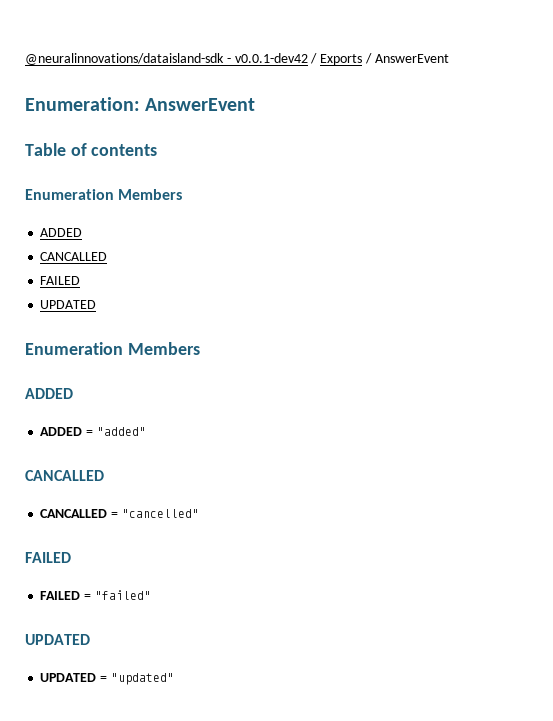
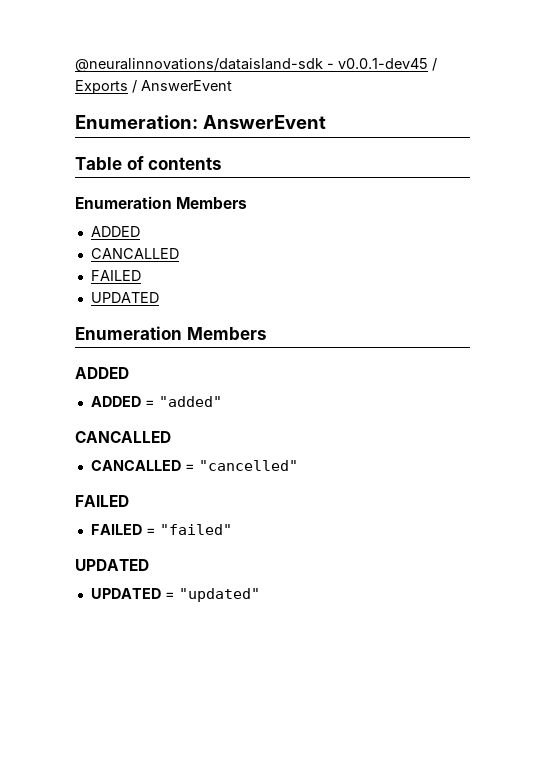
[234,53,308,63] v0.0.1-dev42 -> [338,58,428,69] v0.0.1-dev45

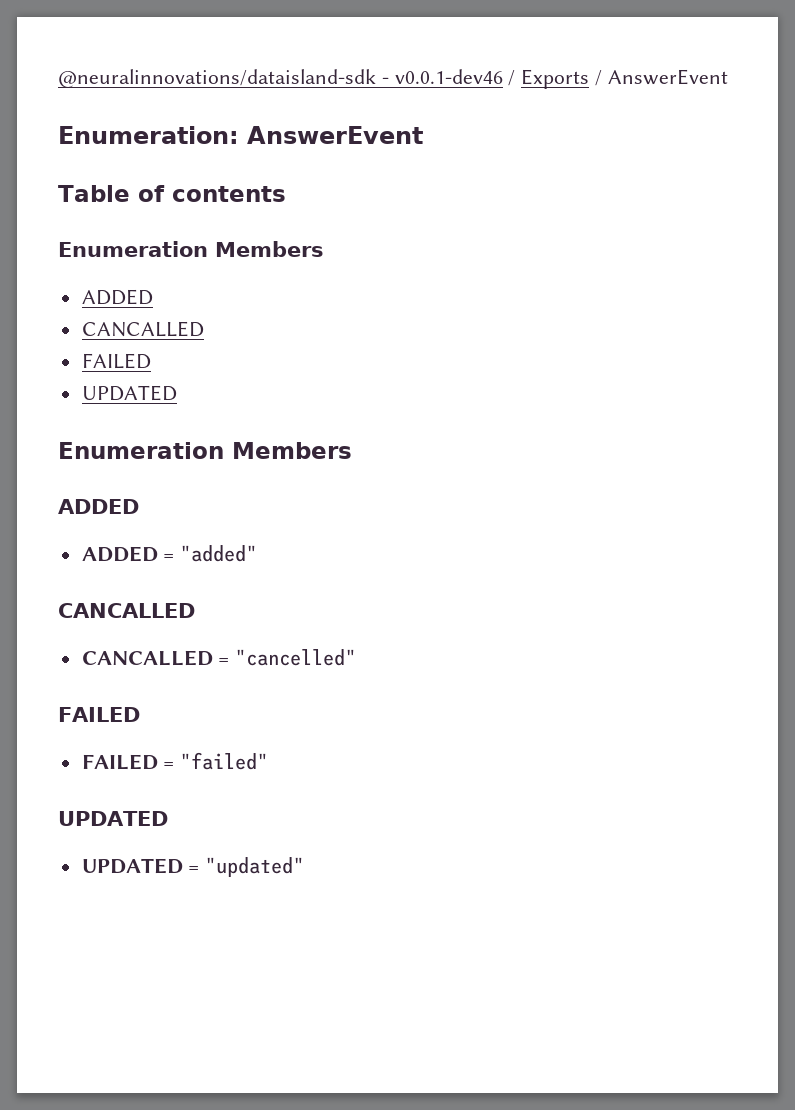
[338,58,428,69] v0.0.1-dev45 -> [394,69,503,84] v0.0.1-dev46

